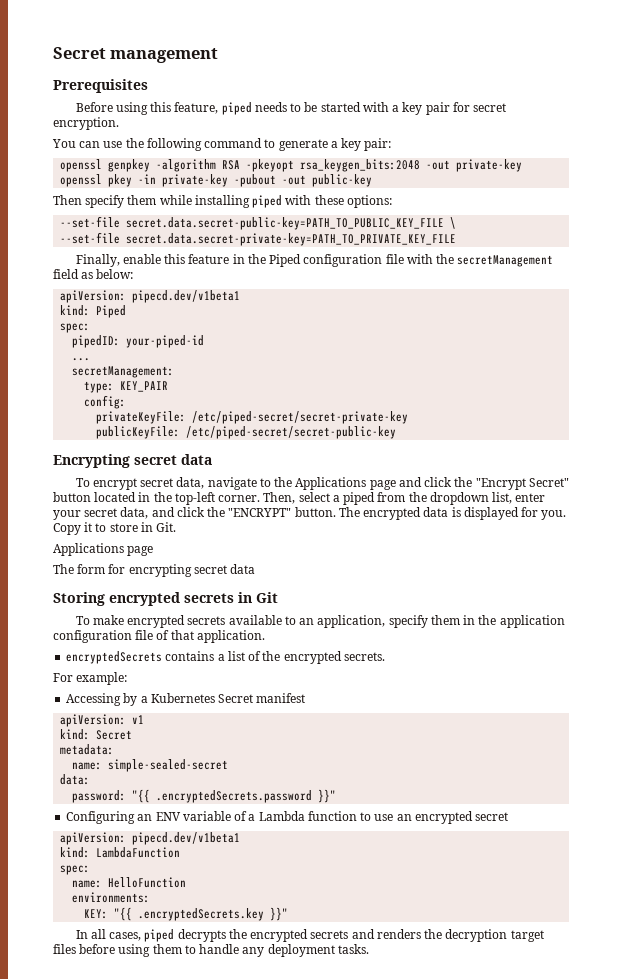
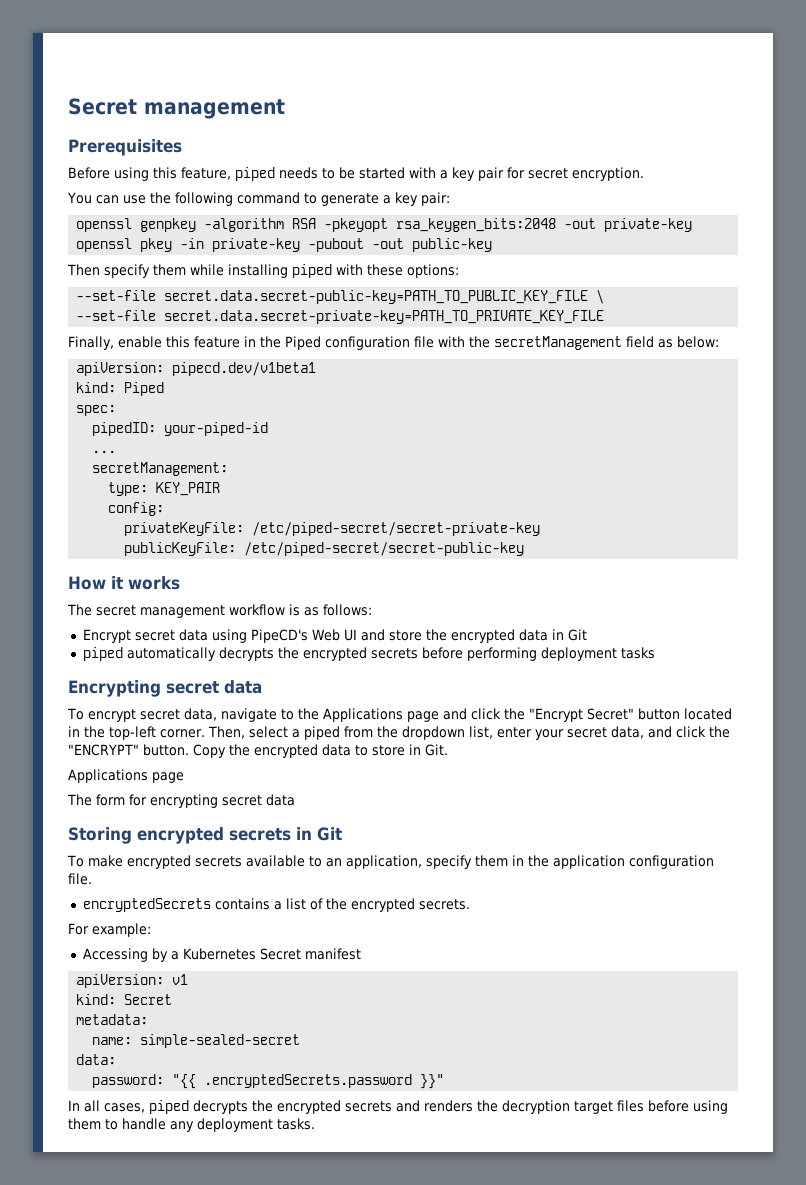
(397, 432) none -> [68,576,180,590] [67,604,372,618] [82,629,587,643] [82,647,655,661] // How it works // The secret management workflow is as follows: // Encrypt secret data using PipeCD's Web UI and store the encrypted data in Git // piped automatically decrypts the encrypted secrets before performing deployment tasks
[338,507,567,520] [53,522,93,535] The encrypted data is displayed for you. Copy it -> [193,744,351,758] Copy the encrypted data
[135,630,265,643] file of that application. -> [68,873,92,885] file.
[66,811,509,824] [60,832,241,845] [60,847,181,858] [60,865,91,875] [72,877,187,888] [72,892,151,903] [84,907,289,921] // Configuring an ENV variable of a Lambda function to use an encrypted secret // apiVersion: pipecd.dev/v1beta1 // kind: LambdaFunction // spec: // name: HelloFunction // environments: // KEY: "{{ .encryptedSecrets.key }}" -> (445, 1081) none

